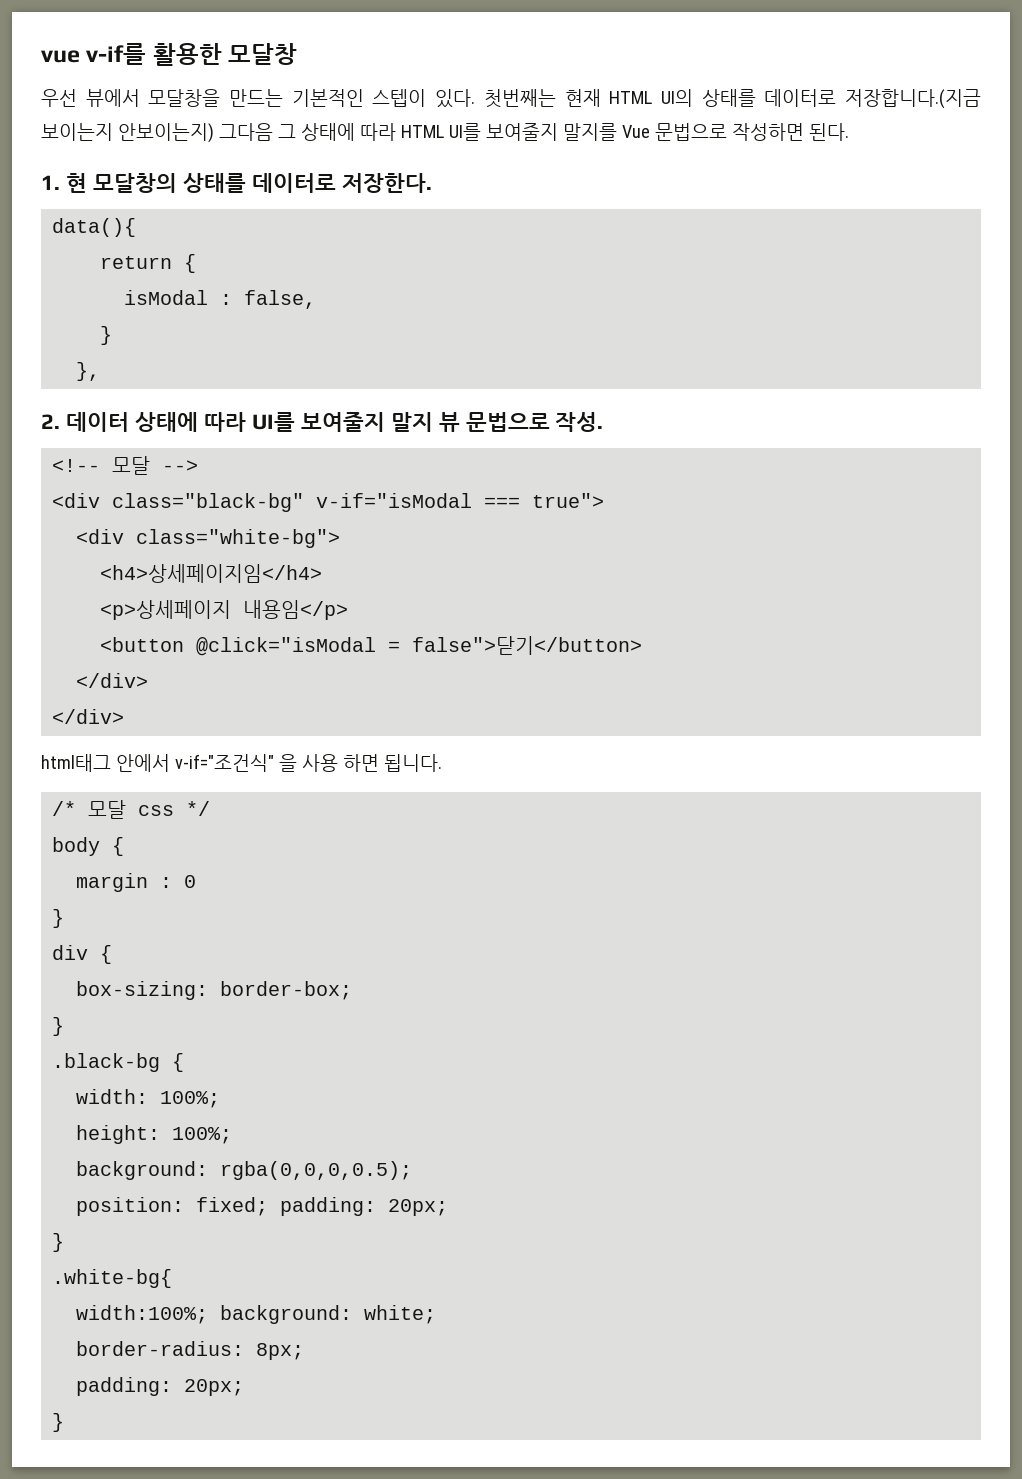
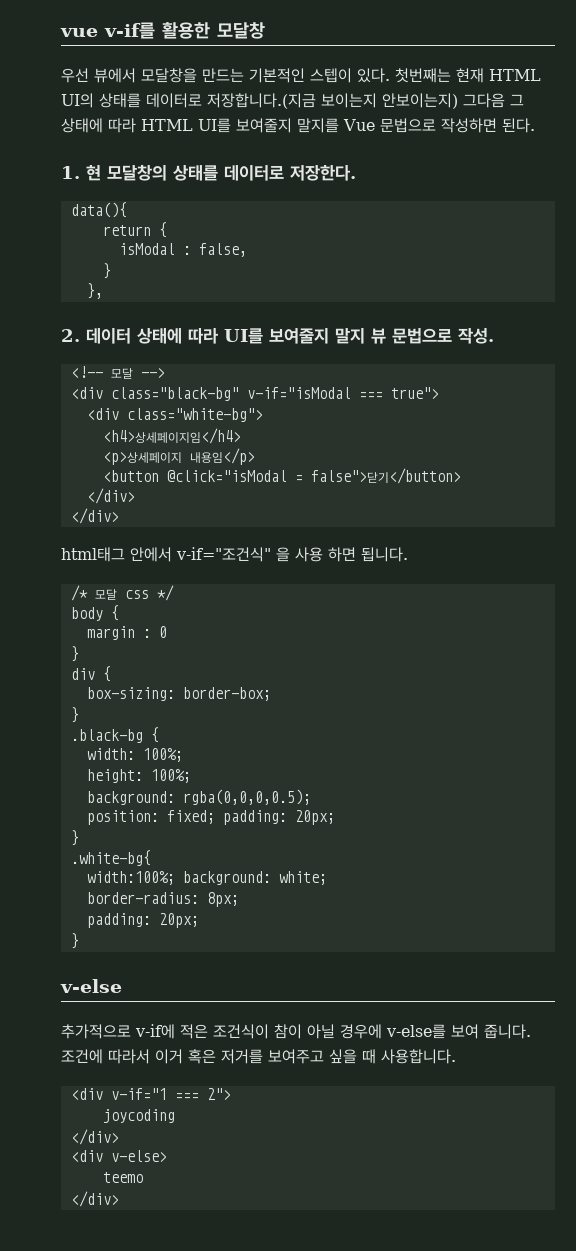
(65, 1422) none -> [60,979,122,993] [61,1024,531,1039] [61,1049,456,1064] [70,1088,231,1100] [102,1109,175,1123] [70,1129,119,1145] [70,1150,167,1162] [102,1172,143,1183] [70,1191,119,1207] // v-else // 추가적으로 v-if에 적은 조건식이 참이 아닐 경우에 v-else를 보여 줍니다. 조건에 따라서 이거 혹은 저거를 보여주고 싶을 때 사용합니다. // <div v-if="1 === 2"> // joycoding // </div> // <div v-else> // teemo // </div>

